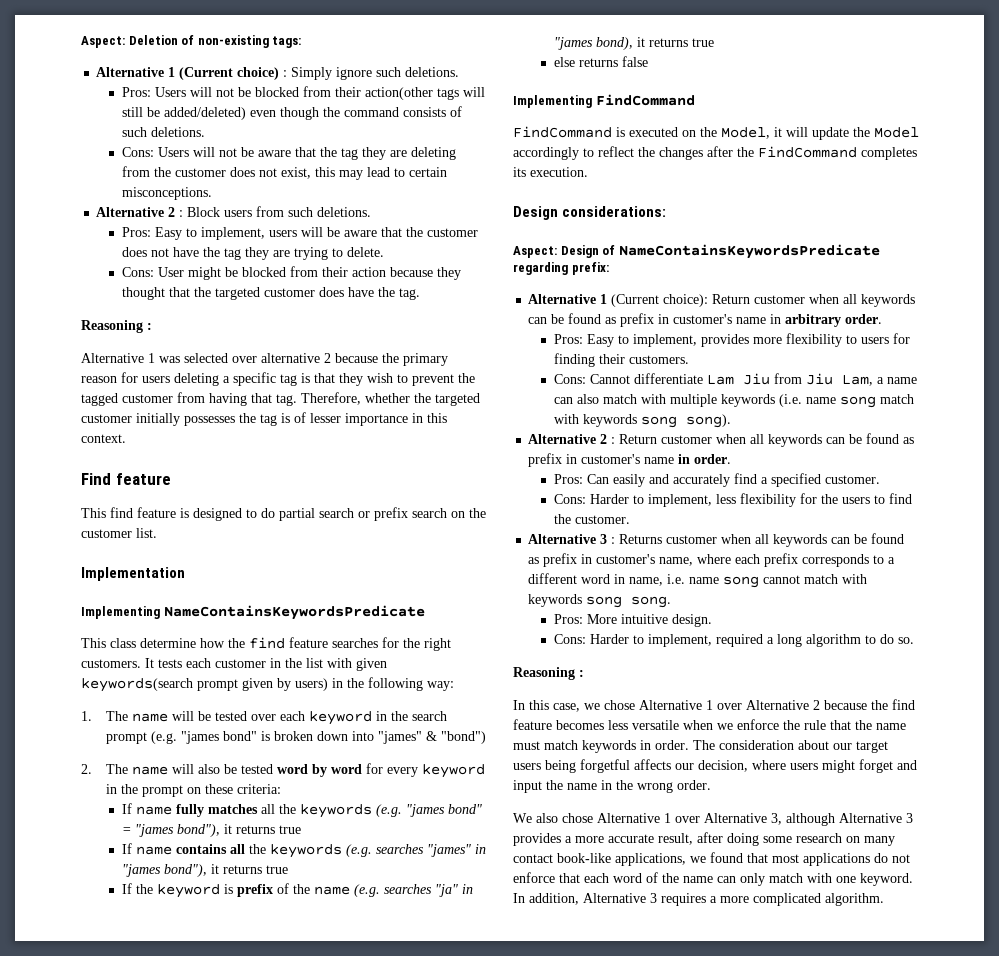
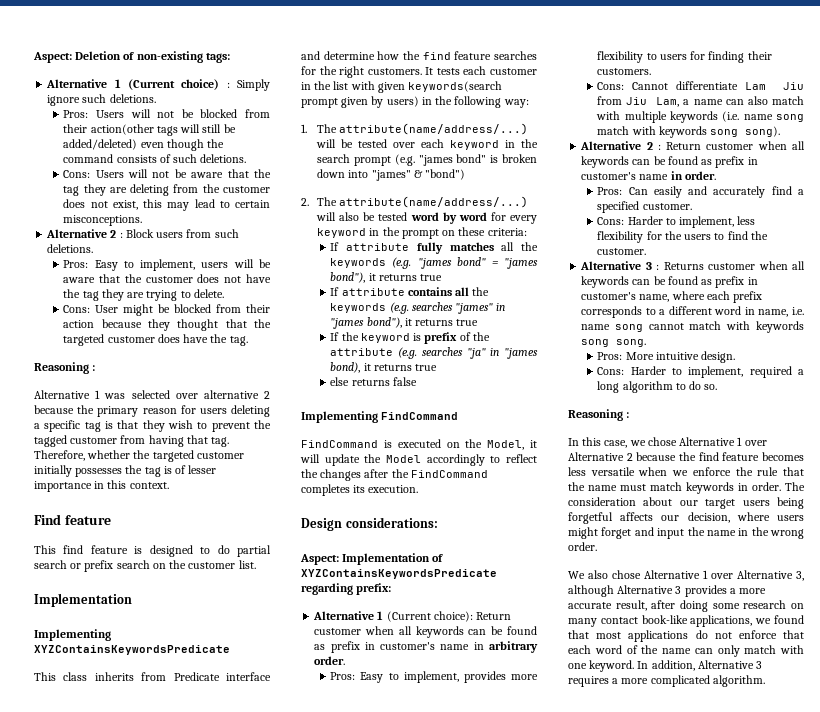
[163,605,425,620] NameContainsKeywordsPredicate -> [34,645,230,655] XYZContainsKeywordsPredicate
(136, 643) none -> [94,672,271,681] [301,51,320,60] inherits from Predicate interface and
[132,713,169,722] name -> [339,123,529,135] attribute(name/address/...)
[132,766,169,775] name -> [339,196,529,208] attribute(name/address/...)
[135,806,172,815] name -> [346,243,410,251] attribute
[135,846,172,855] name -> [341,288,405,296] attribute
[313,886,350,895] name -> [330,348,394,356] attribute
[560,244,880,259] Design of NameContainsKeywordsPredicate -> [342,553,444,565] [301,569,497,579] Implementation of XYZContainsKeywordsPredicate

